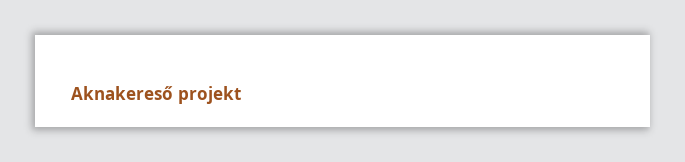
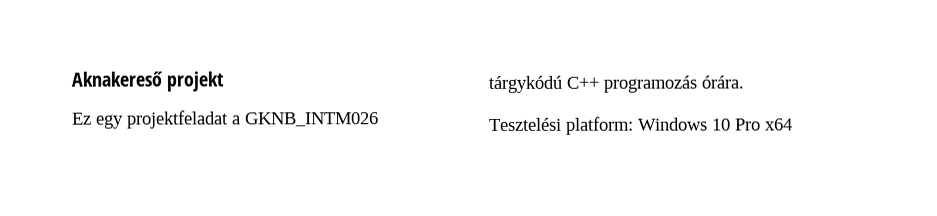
(241, 95) none -> [72,110,379,129] [488,75,744,93] [489,116,793,135] // Ez egy projektfeladat a GKNB_INTM026 tárgykódú C++ programozás órára. // Tesztelési platform: Windows 10 Pro x64

